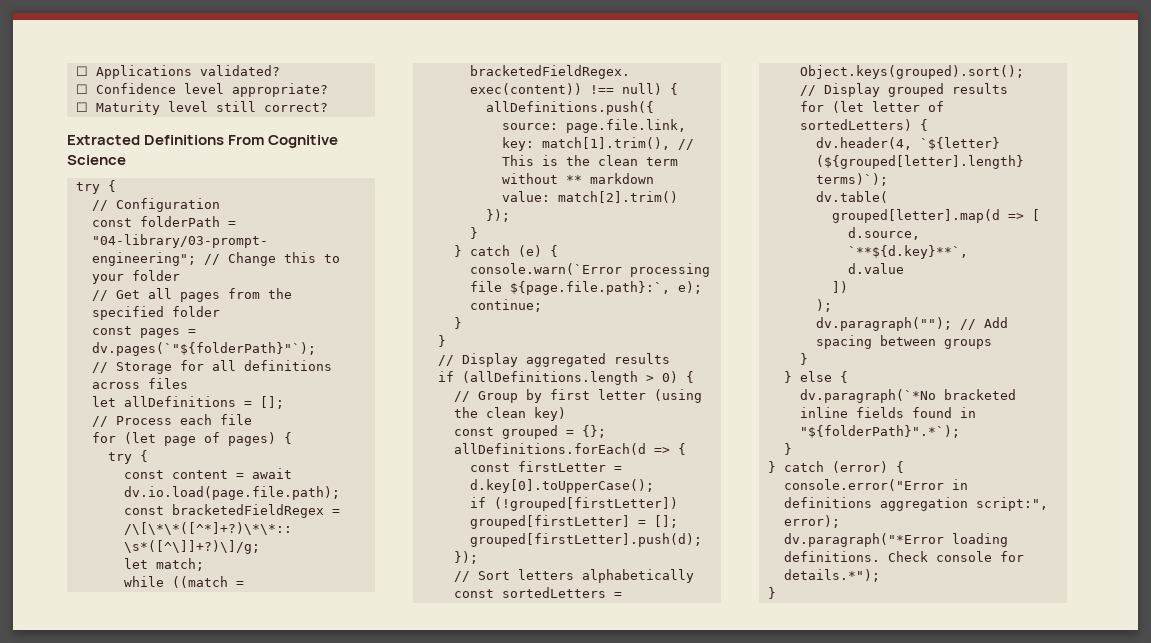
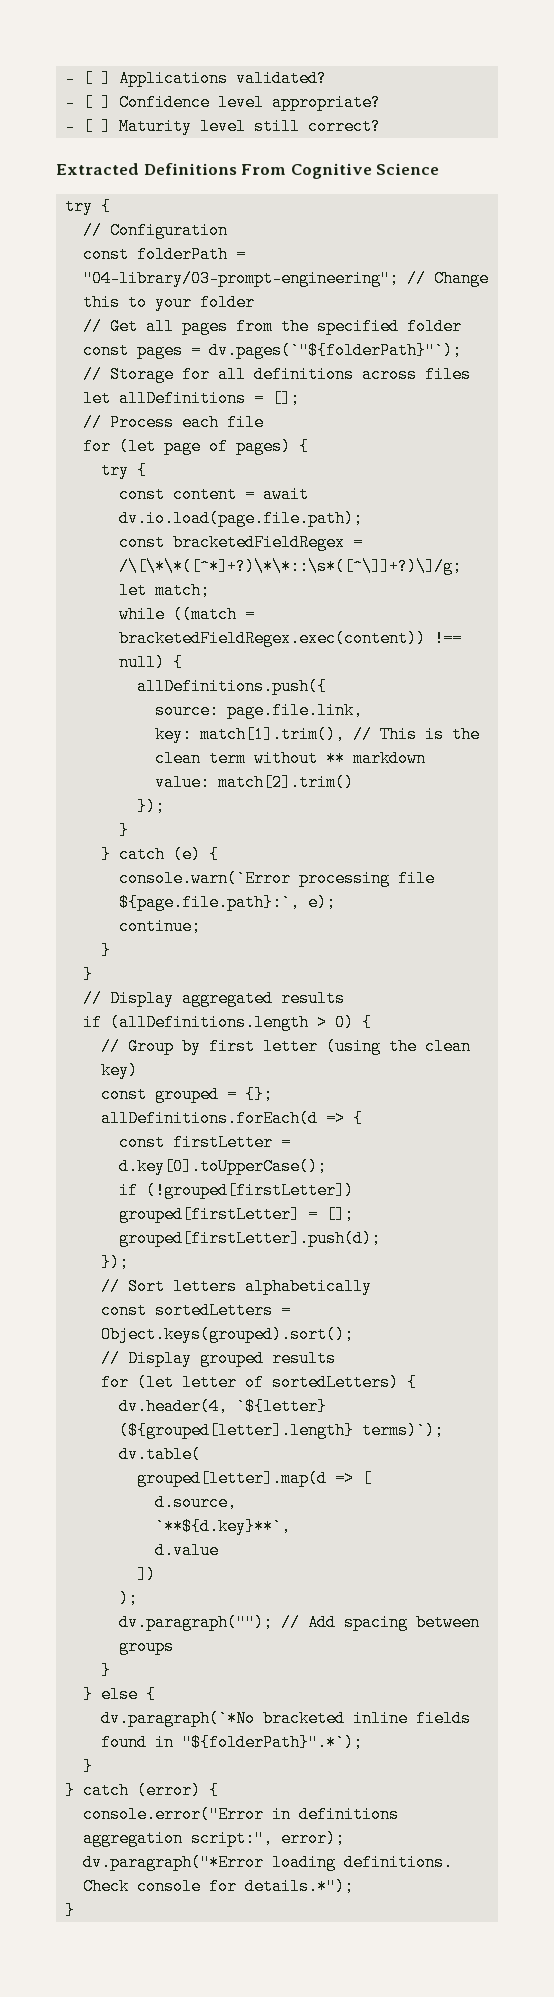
[75,66,88,76] ☐ -> [65,70,112,87] - [ ]
[75,84,88,94] ☐ -> [65,94,112,111] - [ ]
[75,102,88,112] ☐ -> [65,118,112,135] - [ ]

